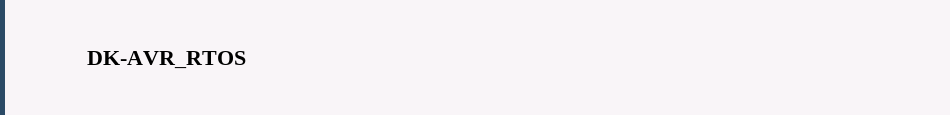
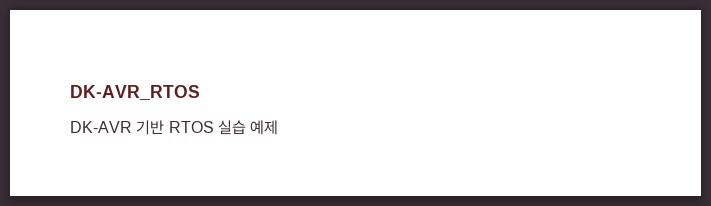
(246, 60) none -> [70,120,279,135] // DK-AVR 기반 RTOS 실습 예제

